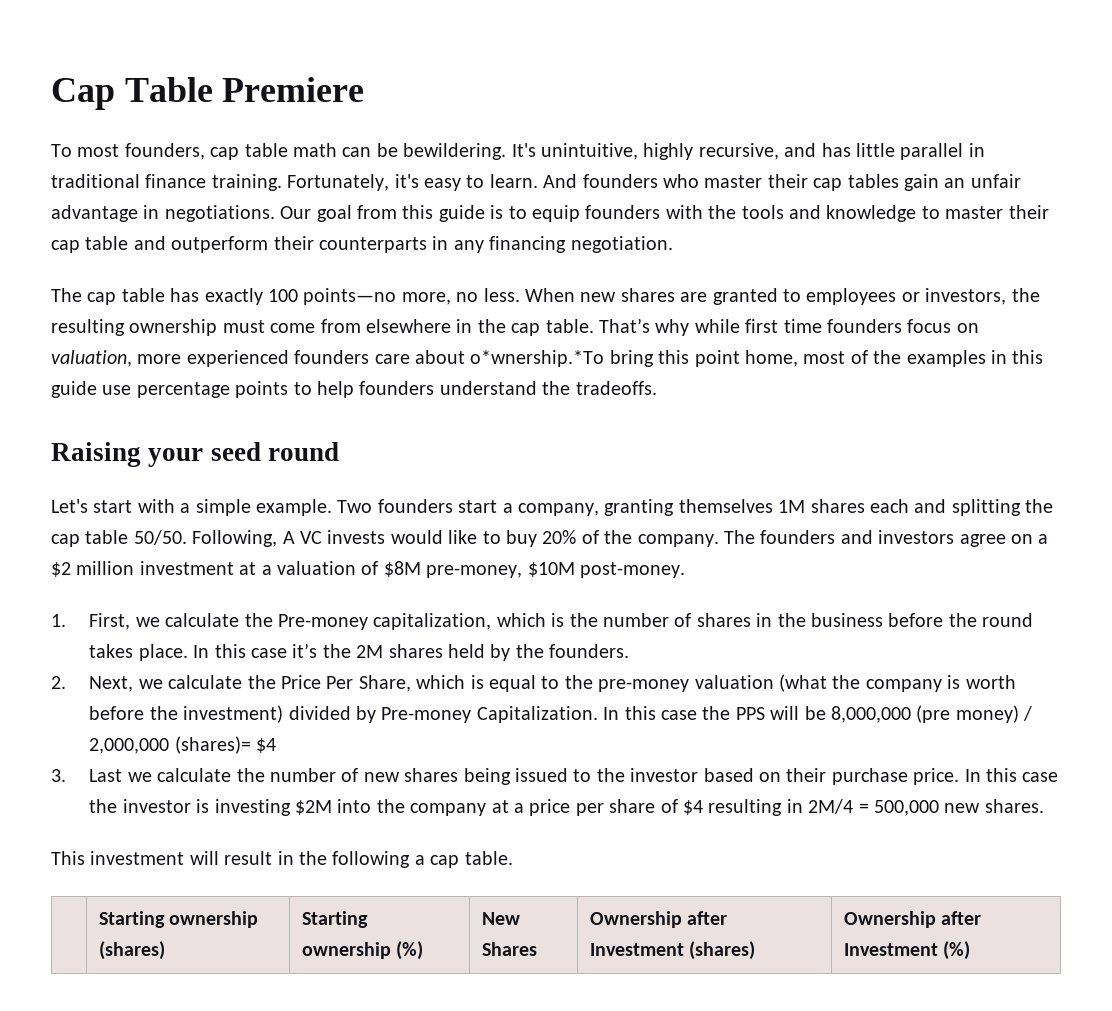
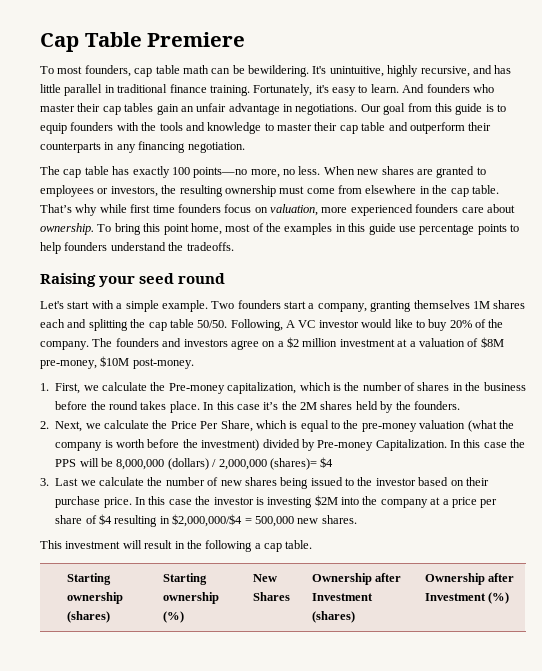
[470,350,605,367] o*wnership.*To -> [40,223,112,235] ownership. To
[327,530,386,544] invests -> [318,320,359,328] investor
[916,705,1019,723] (pre money) -> [167,458,209,470] (dollars)
[808,799,854,814] 2M/4 -> [172,514,243,527] $2,000,000/$4

